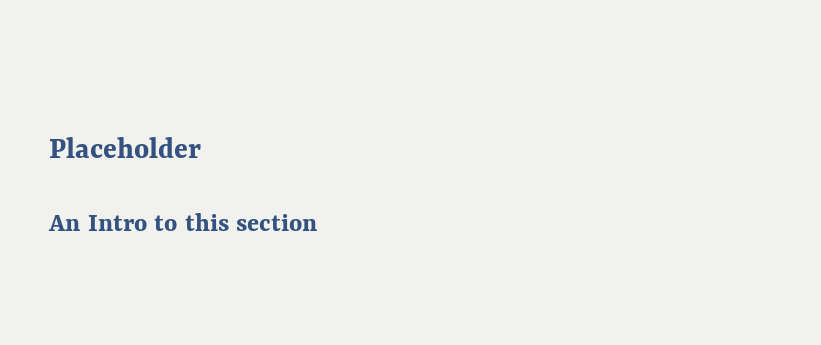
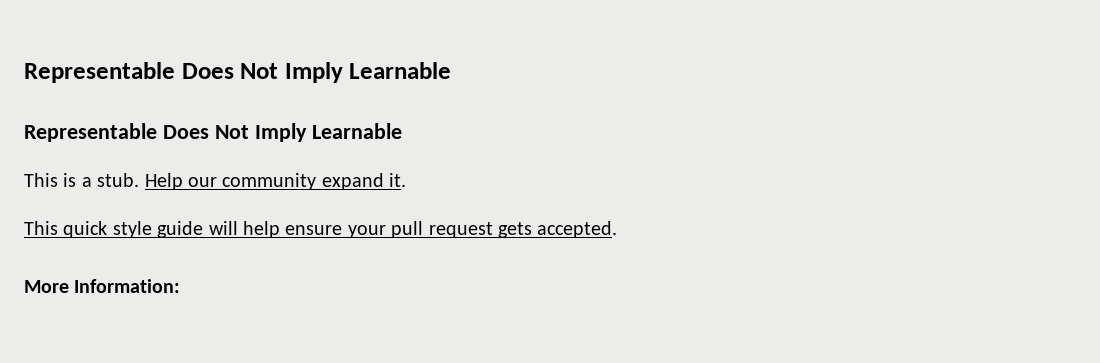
[49,137,201,158] [48,213,318,231] Placeholder // An Intro to this section -> [24,62,452,83] [24,123,402,142] [24,173,407,190] [24,221,618,238] [24,279,181,293] Representable Does Not Imply Learnable // Representable Does Not Imply Learnable // This is a stub. Help our community expand it. // This quick style guide will help ensure your pull request gets accepted. // More Information:

